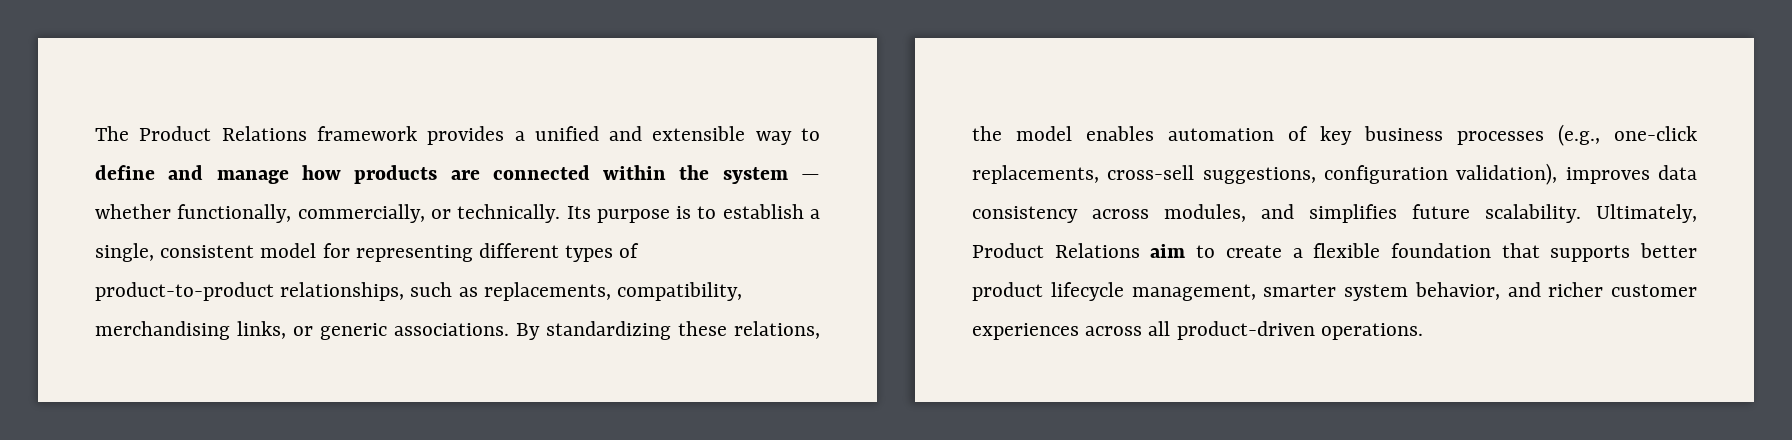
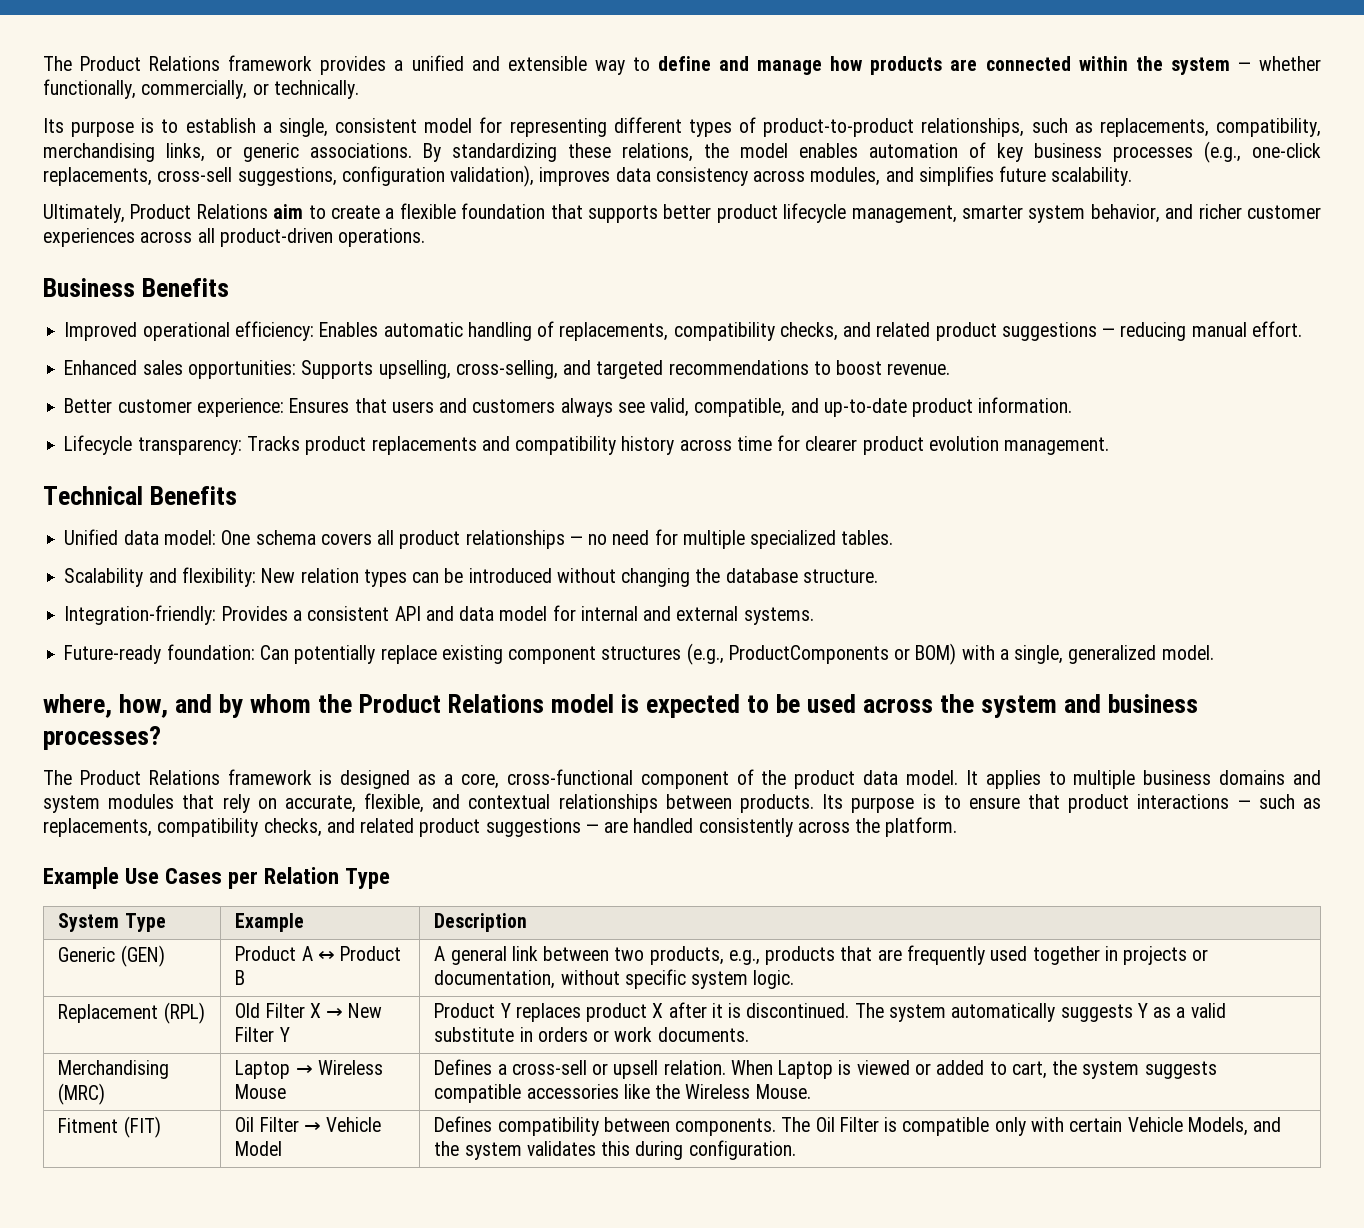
(561, 213) none -> (359, 89) //
(1581, 213) none -> (1133, 176) //
(1423, 331) none -> [43,278,230,297] [64,321,1302,341] [64,360,951,379] [64,397,1073,417] [64,435,1110,455] [43,486,238,505] [64,529,894,549] [64,567,878,587] [64,605,814,625] [64,643,1214,665] [43,694,1199,718] [43,726,161,750] [43,769,1321,789] [43,793,1321,813] [43,817,958,837] [43,867,391,889] [58,913,166,932] [235,913,305,932] [434,913,528,932] [58,945,165,967] [235,946,402,961] [235,970,246,985] [434,945,1209,965] [434,969,795,989] [58,1002,205,1024] [235,1003,383,1018] [235,1027,290,1042] [434,1002,1226,1022] [434,1027,749,1042] [58,1060,170,1079] [58,1083,106,1105] [235,1060,383,1079] [235,1084,287,1099] [434,1059,1217,1079] [434,1084,811,1103] [58,1116,161,1138] [235,1117,382,1132] [235,1141,283,1156] [434,1116,1282,1136] [434,1140,796,1160] // Business Benefits // Improved operational efficiency: Enables automatic handling of replacements, compatibility checks, and related product suggestions — reducing manual effort. // Enhanced sales opportunities: Supports upselling, cross-selling, and targeted recommendations to boost revenue. // Better customer experience: Ensures that users and customers always see valid, compatible, and up-to-date product information. // Lifecycle transparency: Tracks product replacements and compatibility history across time for clearer product evolution management. // Technical Benefits // Unified data model: One schema covers all product relationships — no need for multiple specialized tables. // Scalability and flexibility: New relation types can be introduced without changing the database structure. // Integration-friendly: Provides a consistent API and data model for internal and external systems. // Future-ready foundation: Can potentially replace existing component structures (e.g., ProductComponents or BOM) with a single, generalized model. // where, how, and by whom the Product Relations model is expected to be used across the system and business processes? // The Product Relations framework is designed as a core, cross-functional component of the product data model. It applies to multiple business domains and system modules that rely on accurate, flexible, and contextual relationships between products. Its purpose is to ensure that product interactions — such as replacements, compatibility checks, and related product suggestions — are handled consistently across the platform. // Example Use Cases per Relation Type // System Type | Example | Description // Generic (GEN) | Product A ↔ Product B | A general link between two products, e.g., products that are frequently used together in projects or documentation, without specific system logic. // Replacement (RPL) | Old Filter X → New Filter Y | Product Y replaces product X after it is discontinued. The system automatically suggests Y as a valid substitute in orders or work documents. // Merchandising (MRC) | Laptop → Wireless Mouse | Defines a cross-sell or upsell relation. When Laptop is viewed or added to cart, the system suggests compatible accessories like the Wireless Mouse. // Fitment (FIT) | Oil Filter → Vehicle Model | Defines compatibility between components. The Oil Filter is compatible only with certain Vehicle Models, and the system validates this during configuration.

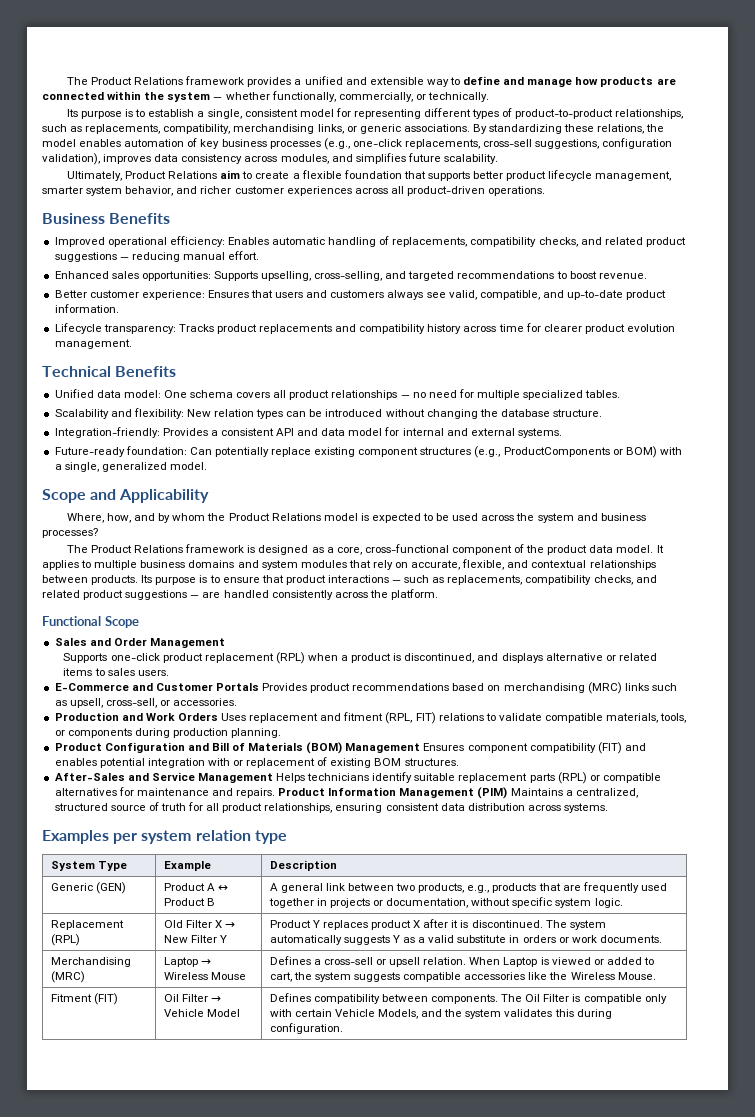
[43,694,112,718] where, -> [42,489,210,503] [66,513,104,523] Scope and Applicability // Where,
[43,867,391,889] Example Use Cases per Relation Type -> [42,616,139,628] [54,638,225,648] [63,652,657,664] [63,668,169,676] [54,682,677,694] [54,698,238,708] [54,712,687,724] [54,728,282,738] [54,742,646,754] [54,757,459,768] [54,772,661,784] [54,787,638,799] [54,802,609,813] [42,830,287,844] Functional Scope // Sales and Order Management // Supports one-click product replacement (RPL) when a product is discontinued, and displays alternative or related items to sales users. // E-Commerce and Customer Portals Provides product recommendations based on merchandising (MRC) links such as upsell, cross-sell, or accessories. // Production and Work Orders Uses replacement and fitment (RPL, FIT) relations to validate compatible materials, tools, or components during production planning. // Product Configuration and Bill of Materials (BOM) Management Ensures component compatibility (FIT) and enables potential integration with or replacement of existing BOM structures. // After-Sales and Service Management Helps technicians identify suitable replacement parts (RPL) or compatible alternatives for maintenance and repairs. Product Information Management (PIM) Maintains a centralized, structured source of truth for all product relationships, ensuring consistent data distribution across systems. // Examples per system relation type

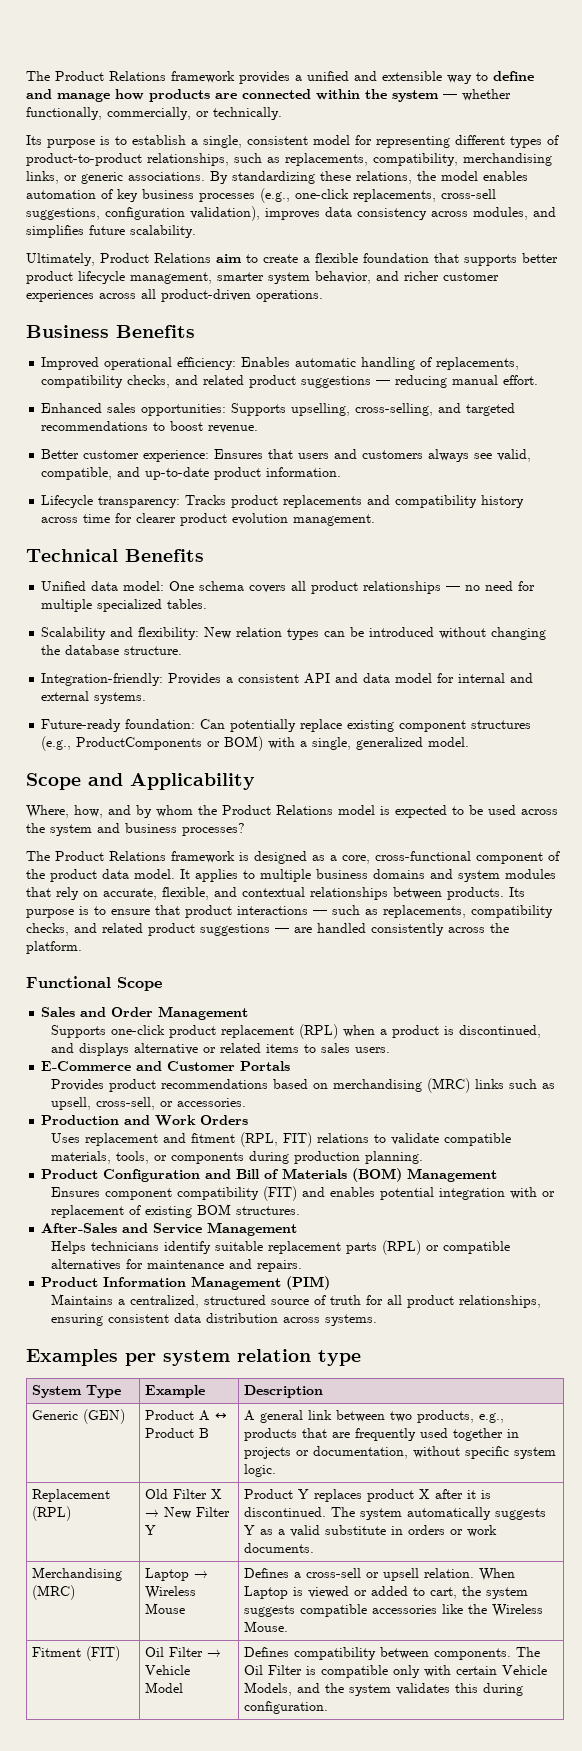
(259, 687) none -> (291, 1066) //
(218, 717) none -> (249, 1120) //
(421, 748) none -> (498, 1175) //
(273, 778) none -> (298, 1229) //
(276, 793) none -> (303, 1266) //
(508, 793) none -> (331, 1283) //

